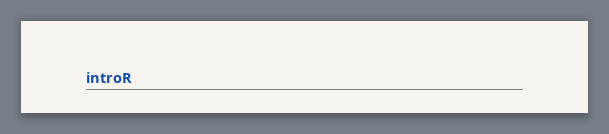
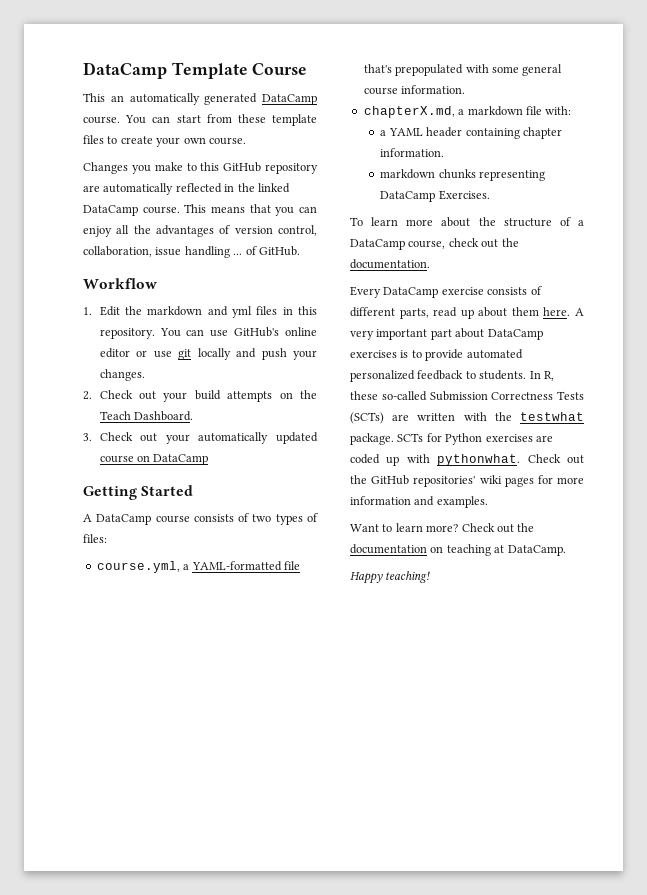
[86,72,132,83] introR -> [83,62,308,79] [83,93,317,105] [83,114,317,126] [83,135,246,147] [83,162,318,174] [83,183,290,195] [83,204,317,216] [83,225,317,237] [83,246,300,258] [83,278,157,289] [83,306,317,318] [99,327,317,339] [99,348,317,360] [99,369,145,381] [83,390,317,402] [99,411,194,421] [83,432,318,444] [99,454,209,465] [83,485,194,500] [83,513,318,525] [83,534,107,543] [96,561,300,573] [363,64,563,76] [363,85,466,95] [363,106,572,118] [380,127,562,139] [380,148,445,157] [380,169,546,181] [380,190,490,202] [350,217,584,227] [350,238,519,250] [350,259,430,269] [350,286,542,298] [350,307,584,319] [350,328,543,340] [350,349,523,361] [350,370,554,382] [350,391,584,401] [350,412,584,424] [350,433,553,445] [350,454,584,466] [350,475,584,487] [350,496,488,508] [350,523,535,533] [350,544,566,556] [350,571,431,584] DataCamp Template Course // This an automatically generated DataCamp course. You can start from these template files to create your own course. // Changes you make to this GitHub repository are automatically reflected in the linked DataCamp course. This means that you can enjoy all the advantages of version control, collaboration, issue handling ... of GitHub. // Workflow // 1. Edit the markdown and yml files in this repository. You can use GitHub's online editor or use git locally and push your changes. // 2. Check out your build attempts on the Teach Dashboard. // 3. Check out your automatically updated course on DataCamp // Getting Started // A DataCamp course consists of two types of files: // course.yml, a YAML-formatted file that's prepopulated with some general course information. // chapterX.md, a markdown file with: // a YAML header containing chapter information. // markdown chunks representing DataCamp Exercises. // To learn more about the structure of a DataCamp course, check out the documentation. // Every DataCamp exercise consists of different parts, read up about them here. A very important part about DataCamp exercises is to provide automated personalized feedback to students. In R, these so-called Submission Correctness Tests (SCTs) are written with the testwhat package. SCTs for Python exercises are coded up with pythonwhat. Check out the GitHub repositories' wiki pages for more information and examples. // Want to learn more? Check out the documentation on teaching at DataCamp. // Happy teaching!

